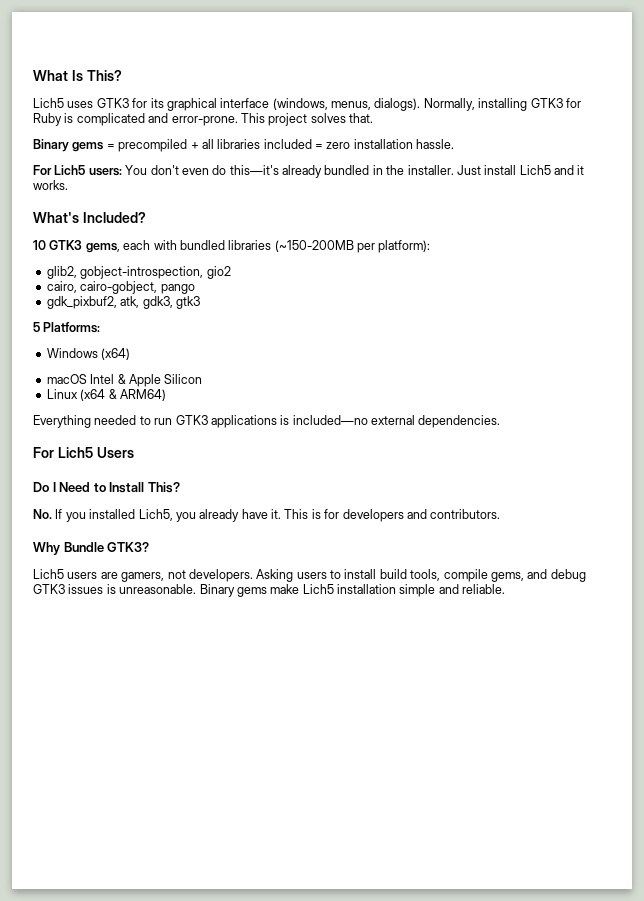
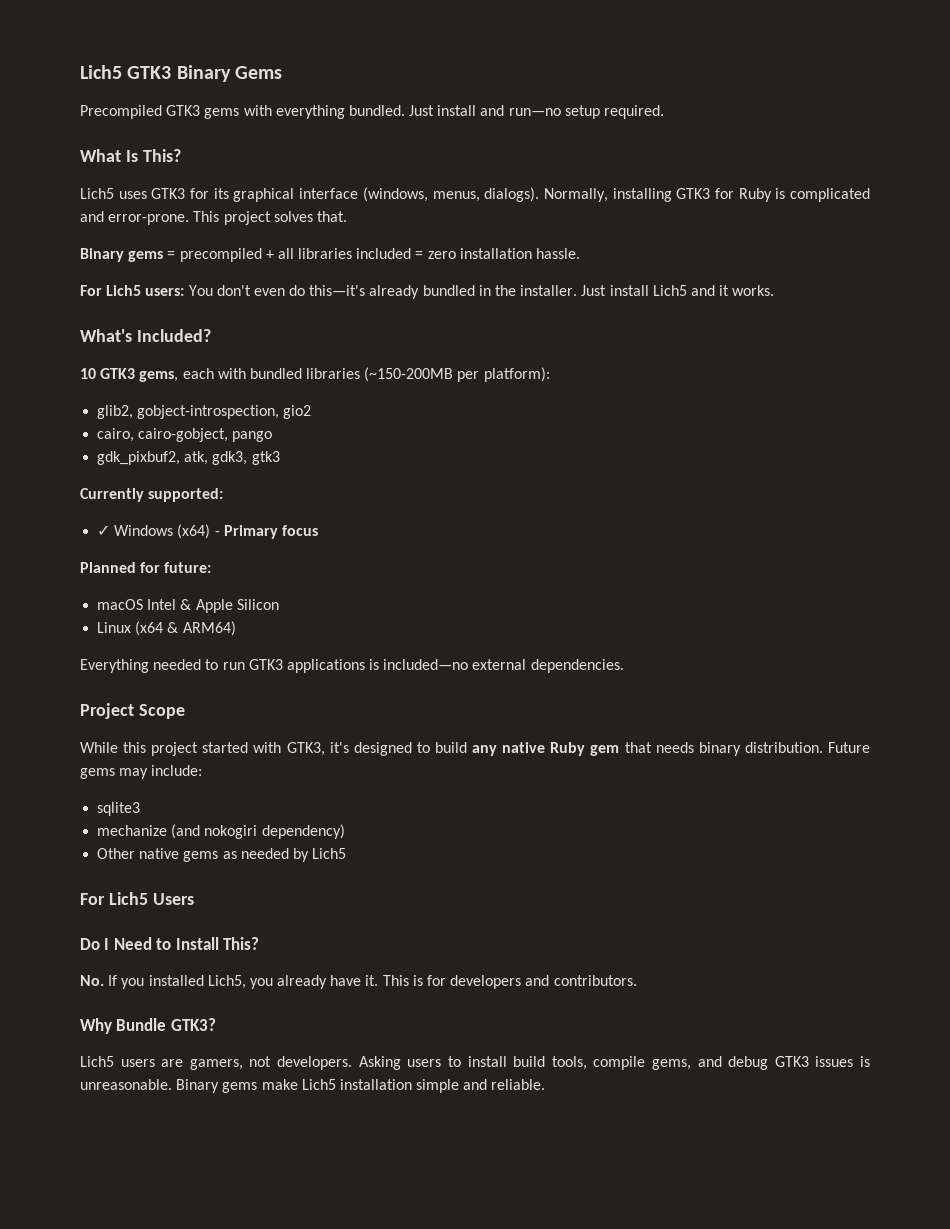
(33, 75) none -> [80,65,282,82] [80,105,665,119] Lich5 GTK3 Binary Gems // Precompiled GTK3 gems with everything bundled. Just install and run—no setup required. //
[33,322,101,333] 5 Platforms: // -> [80,488,224,502] [97,525,111,536] Currently supported: // ✓
(131, 354) none -> [214,525,318,539] [80,562,212,573] - Primary focus // Planned for future:
(501, 421) none -> [80,703,185,719] [80,742,870,756] [80,765,203,779] [97,802,141,816] [97,824,345,839] [97,848,347,862] // Project Scope // While this project started with GTK3, it's designed to build any native Ruby gem that needs binary distribution. Future gems may include: // sqlite3 // mechanize (and nokogiri dependency) // Other native gems as needed by Lich5

